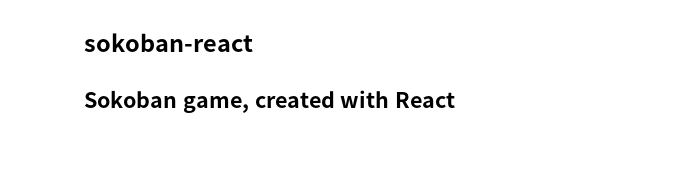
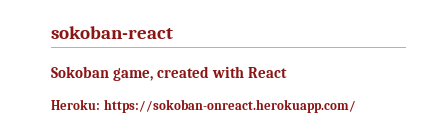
(456, 100) none -> [51,99,356,113] // Heroku: https://sokoban-onreact.herokuapp.com/

